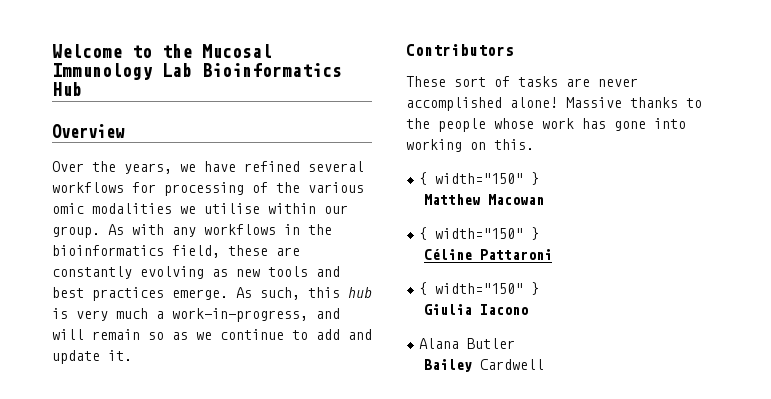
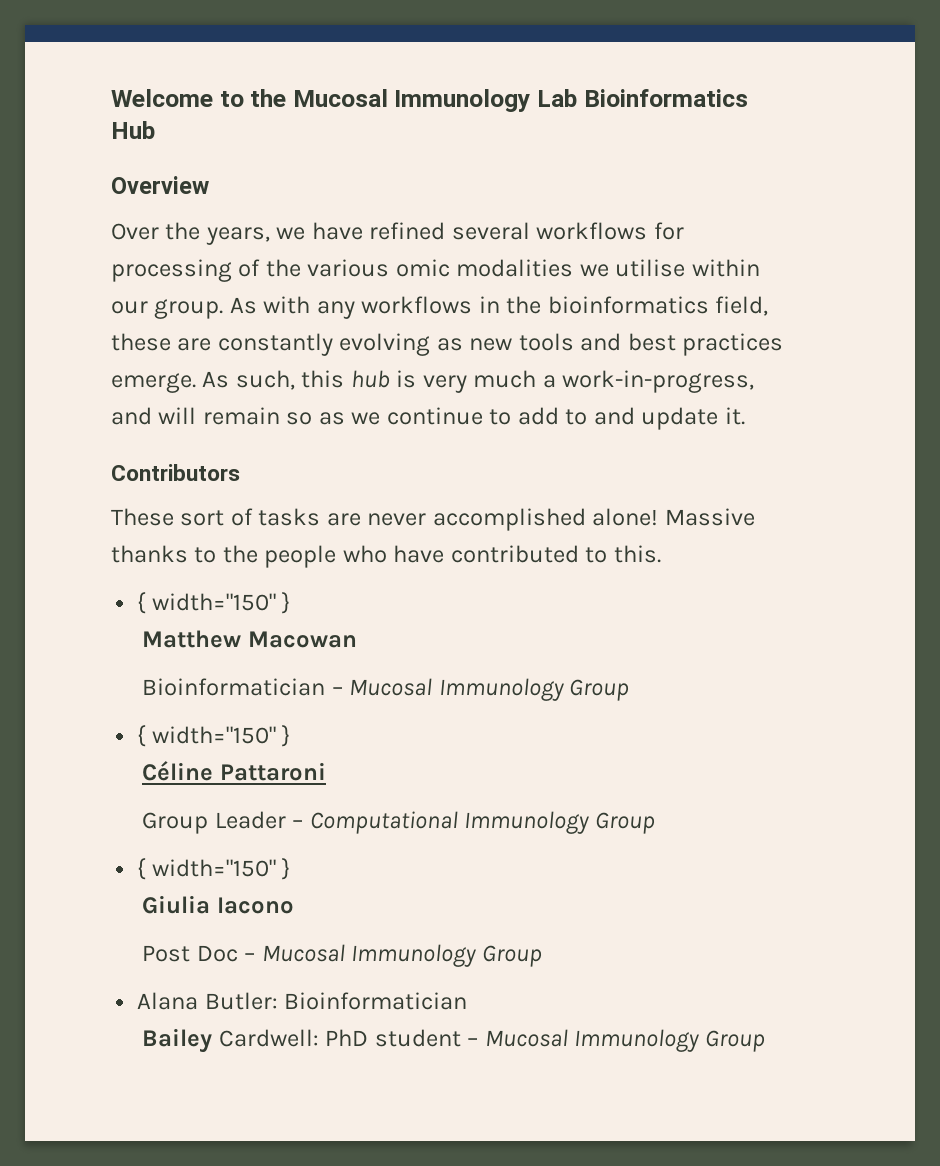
(340, 334) none -> [565,409,588,425] to
[494,118,686,131] [406,139,486,152] whose work has gone into working on -> [342,545,608,563] who have contributed to
(544, 199) none -> [142,678,630,701] // Bioinformatician – Mucosal Immunology Group
(552, 254) none -> [142,811,655,834] // Group Leader – Computational Immunology Group
(528, 309) none -> [142,944,542,967] // Post Doc – Mucosal Immunology Group
[467,338,516,349] Butler -> [204,992,468,1010] Butler: Bioinformatician
[479,359,544,370] Cardwell -> [218,1029,765,1052] Cardwell: PhD student – Mucosal Immunology Group

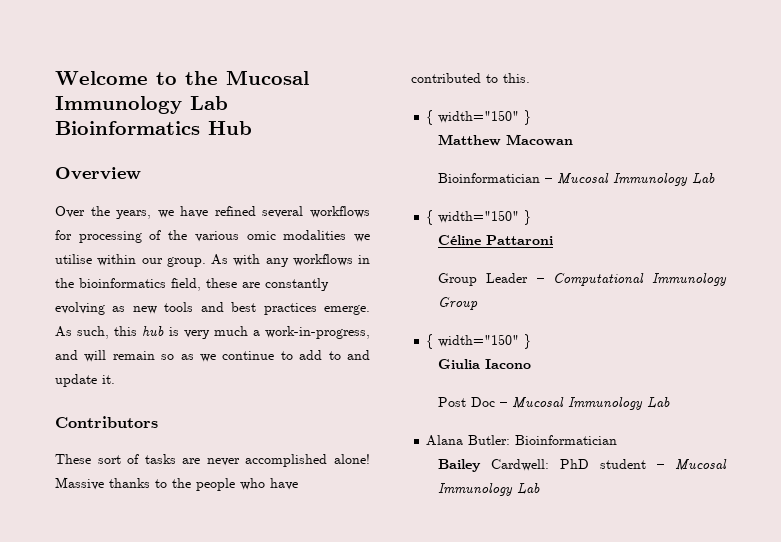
[569,679,630,701] Group -> [692,173,716,185] Lab
[481,945,542,967] Group -> [647,397,671,409] Lab
[704,1030,765,1052] Group -> [517,483,541,495] Lab

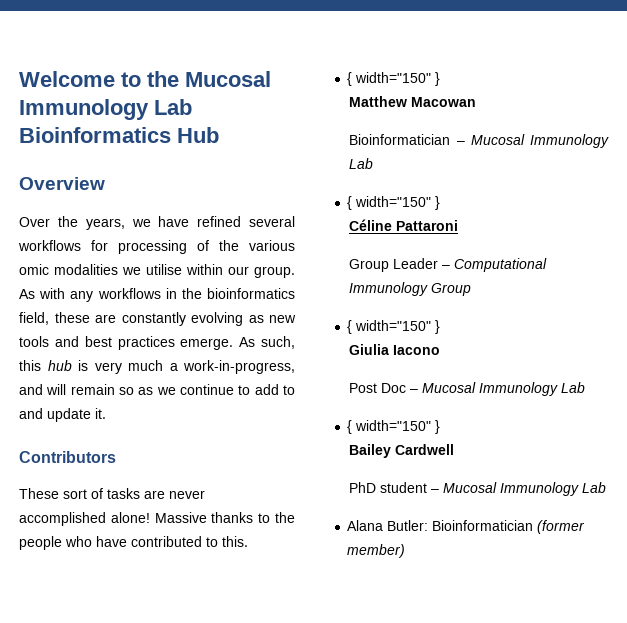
[426,435,618,446] Alana Butler: Bioinformatician -> [347,420,441,434] { width="150" }
[491,459,550,471] Cardwell: -> [395,444,455,455] Cardwell //
(541, 489) none -> [347,520,586,534] [347,544,406,558] // Alana Butler: Bioinformatician (former member)

